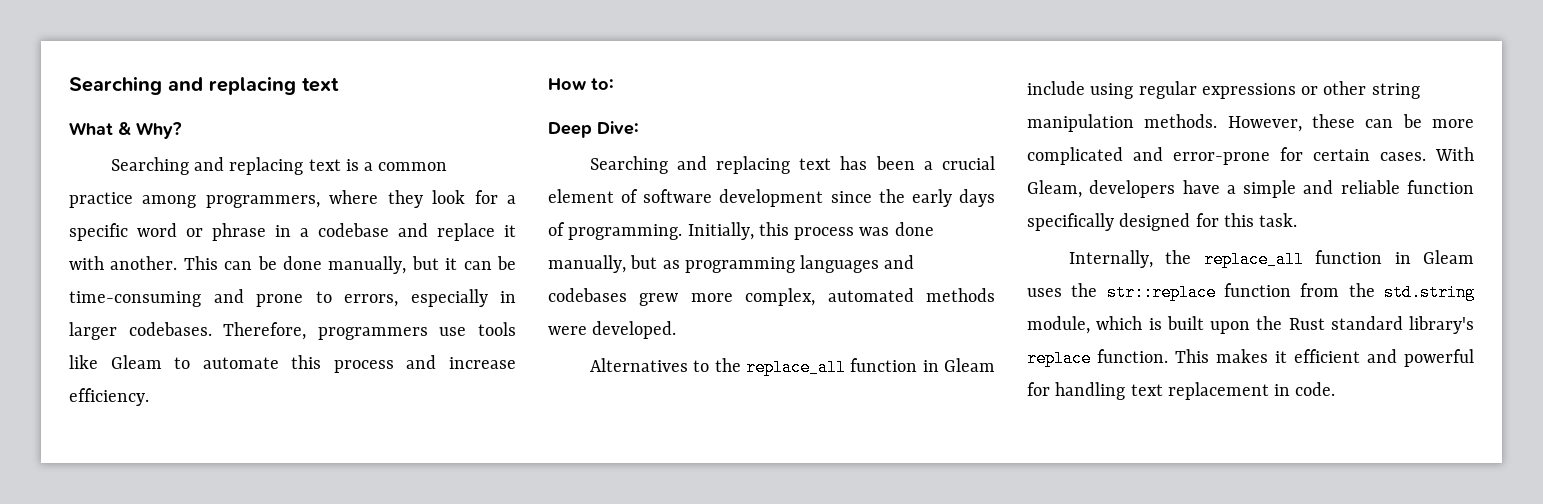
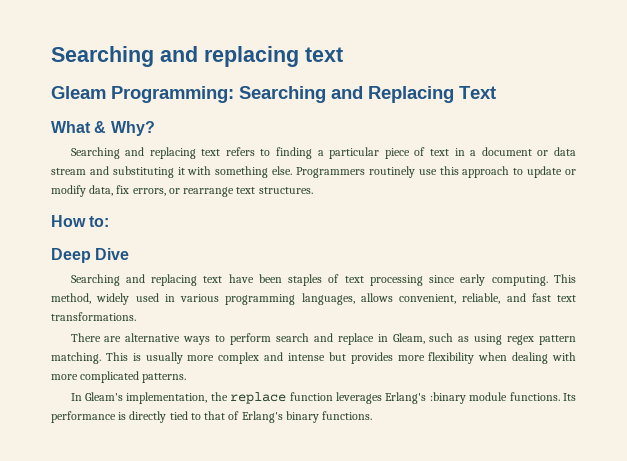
[69,76,339,95] Searching and replacing text -> [51,46,343,67] [51,86,496,103] Searching and replacing text // Gleam Programming: Searching and Replacing Text
[345,159,448,171] [69,190,516,208] [69,223,516,241] [69,256,516,274] [69,289,516,307] [69,322,516,340] [69,355,516,373] [69,388,149,406] is a common practice among programmers, where they look for a specific word or phrase in a codebase and replace it with another. This can be done manually, but it can be time-consuming and prone to errors, especially in larger codebases. Therefore, programmers use tools like Gleam to automate this process and increase efficiency. -> [225,147,577,159] [51,166,576,178] [51,185,313,197] refers to finding a particular piece of text in a document or data stream and substituting it with something else. Programmers routinely use this approach to update or modify data, fix errors, or rearrange text structures.
[597,121,639,135] [589,156,995,174] [548,189,996,207] [548,222,934,240] [548,255,915,273] [548,288,995,306] [548,321,677,339] [589,358,995,376] [1027,81,1420,99] [1027,114,1474,132] [1027,147,1474,165] [1027,180,1474,198] [1027,213,1298,231] [1068,250,1474,268] [1027,283,1475,301] [1027,316,1474,334] [1027,349,1474,367] [1027,382,1336,400] Dive: // Searching and replacing text has been a crucial element of software development since the early days of programming. Initially, this process was done manually, but as programming languages and codebases grew more complex, automated methods were developed. // Alternatives to the replace_all function in Gleam include using regular expressions or other string manipulation methods. However, these can be more complicated and error-prone for certain cases. With Gleam, developers have a simple and reliable function specifically designed for this task. // Internally, the replace_all function in Gleam uses the str::replace function from the std.string module, which is built upon the Rust standard library's replace function. This makes it efficient and powerful for handling text replacement in code. -> [95,248,130,260] [70,274,576,286] [51,293,576,305] [51,312,136,321] [70,333,576,345] [51,352,576,364] [51,371,187,383] [70,392,576,404] [51,411,373,423] Dive // Searching and replacing text have been staples of text processing since early computing. This method, widely used in various programming languages, allows convenient, reliable, and fast text transformations. // There are alternative ways to perform search and replace in Gleam, such as using regex pattern matching. This is usually more complex and intense but provides more flexibility when dealing with more complicated patterns. // In Gleam's implementation, the replace function leverages Erlang's :binary module functions. Its performance is directly tied to that of Erlang's binary functions.

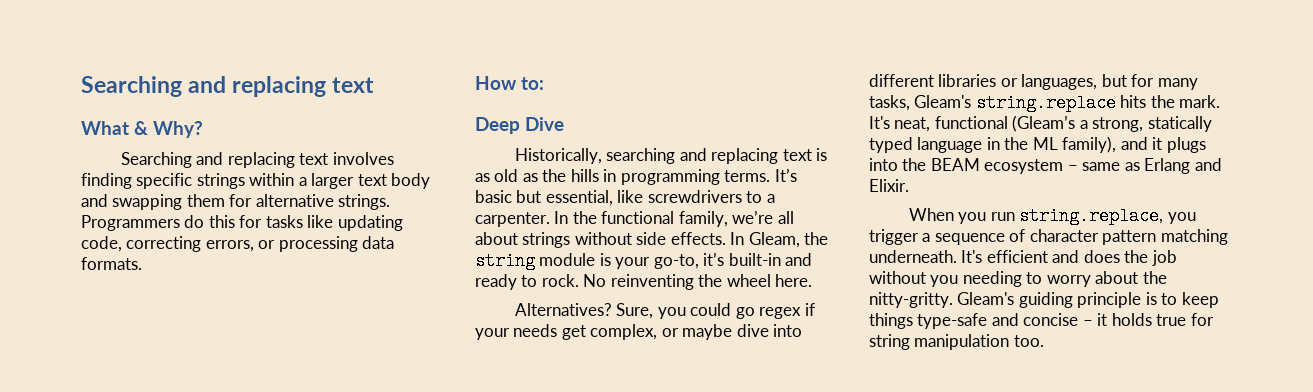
[51,46,343,67] [51,86,496,103] Searching and replacing text // Gleam Programming: Searching and Replacing Text -> [81,76,375,97] Searching and replacing text
[225,147,577,159] [51,166,576,178] [51,185,313,197] refers to finding a particular piece of text in a document or data stream and substituting it with something else. Programmers routinely use this approach to update or modify data, fix errors, or rearrange text structures. -> [332,152,394,165] [81,173,431,189] [81,194,391,210] [81,215,403,231] [81,236,395,252] [81,257,142,270] involves finding specific strings within a larger text body and swapping them for alternative strings. Programmers do this for tasks like updating code, correcting errors, or processing data formats.
[70,274,576,286] [51,293,576,305] [51,312,136,321] [70,333,576,345] [51,352,576,364] [51,371,187,383] [70,392,576,404] [51,411,373,423] Searching and replacing text have been staples of text processing since early computing. This method, widely used in various programming languages, allows convenient, reliable, and fast text transformations. // There are alternative ways to perform search and replace in Gleam, such as using regex pattern matching. This is usually more complex and intense but provides more flexibility when dealing with more complicated patterns. // In Gleam's implementation, the replace function leverages Erlang's :binary module functions. Its performance is directly tied to that of Erlang's binary functions. -> [514,148,828,164] [475,168,797,185] [475,190,775,206] [475,210,794,227] [475,232,829,248] [475,252,813,270] [475,274,813,290] [514,303,815,319] [475,324,803,340] [869,74,1198,90] [869,94,1221,112] [869,115,1212,132] [869,136,1206,153] [869,158,1222,174] [869,179,909,192] [908,207,1196,225] [869,229,1228,245] [869,250,1177,266] [869,271,1167,287] [869,292,1219,308] [869,313,1214,329] [869,334,1044,350] Historically, searching and replacing text is as old as the hills in programming terms. It’s basic but essential, like screwdrivers to a carpenter. In the functional family, we’re all about strings without side effects. In Gleam, the string module is your go-to, it’s built-in and ready to rock. No reinventing the wheel here. // Alternatives? Sure, you could go regex if your needs get complex, or maybe dive into different libraries or languages, but for many tasks, Gleam's string.replace hits the mark. It's neat, functional (Gleam’s a strong, statically typed language in the ML family), and it plugs into the BEAM ecosystem – same as Erlang and Elixir. // When you run string.replace, you trigger a sequence of character pattern matching underneath. It's efficient and does the job without you needing to worry about the nitty-gritty. Gleam's guiding principle is to keep things type-safe and concise – it holds true for string manipulation too.

